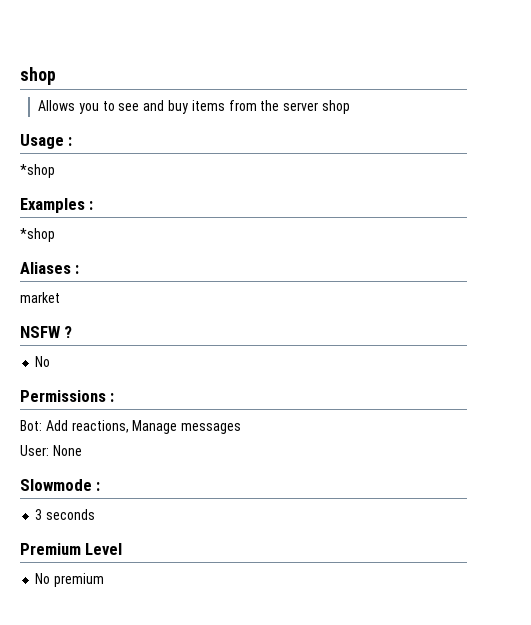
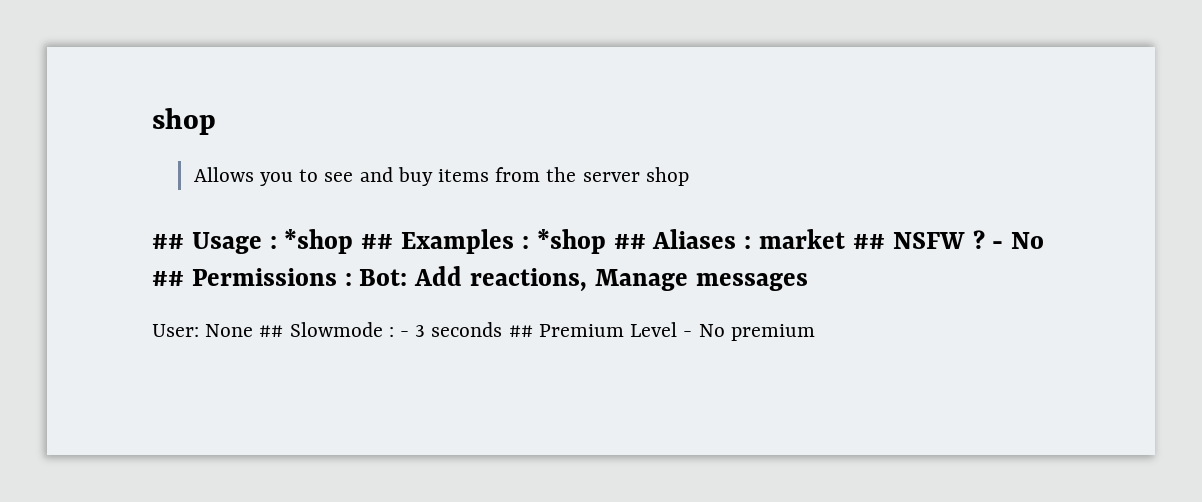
(350, 107) none -> [152,234,184,249] ##
[20,164,55,178] // *shop // -> [284,229,394,254] *shop ##
[20,228,55,242] // *shop // -> [536,229,646,254] *shop ##
(80, 269) // -> (752, 242) none
(60, 297) // -> [852,234,885,249] ##
[35,356,51,367] // No // -> [992,232,1045,249] [152,271,184,286] - No ##
(115, 397) // -> (352, 279) none
(82, 450) // -> [259,325,284,337] ##
(101, 486) // -> [400,331,410,337] -
(96, 514) // -> [508,325,533,337] ##
(123, 549) // -> [683,331,693,337] -

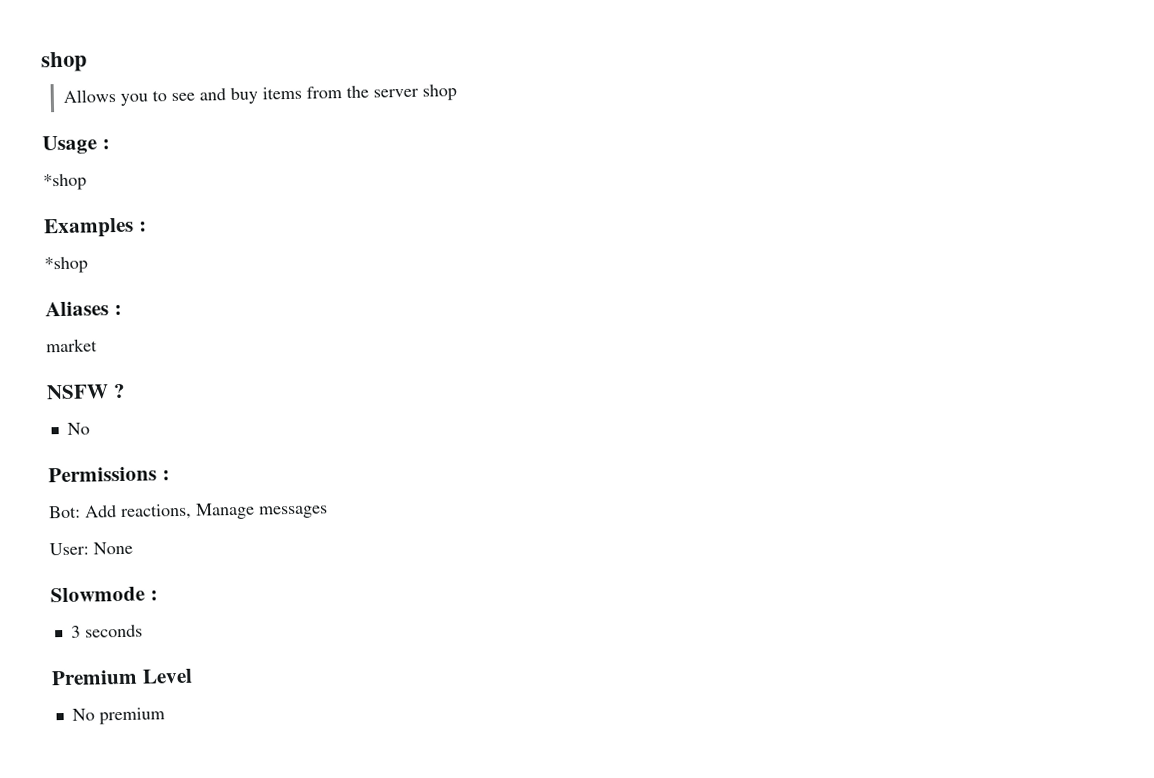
[152,234,184,249] ## -> (457, 92) none
[284,229,394,254] *shop ## -> [43,173,87,191] // *shop //
[536,229,646,254] *shop ## -> [44,256,88,274] // *shop //
(752, 242) none -> (122, 310) //
[852,234,885,249] ## -> (98, 345) //
[992,232,1045,249] [152,271,184,286] - No ## -> [66,422,90,435] // No //
(352, 279) none -> (170, 475) //
[259,325,284,337] ## -> (133, 548) //
[400,331,410,337] - -> (158, 595) //
[508,325,533,337] ## -> (143, 631) //
[683,331,693,337] - -> (193, 676) //

